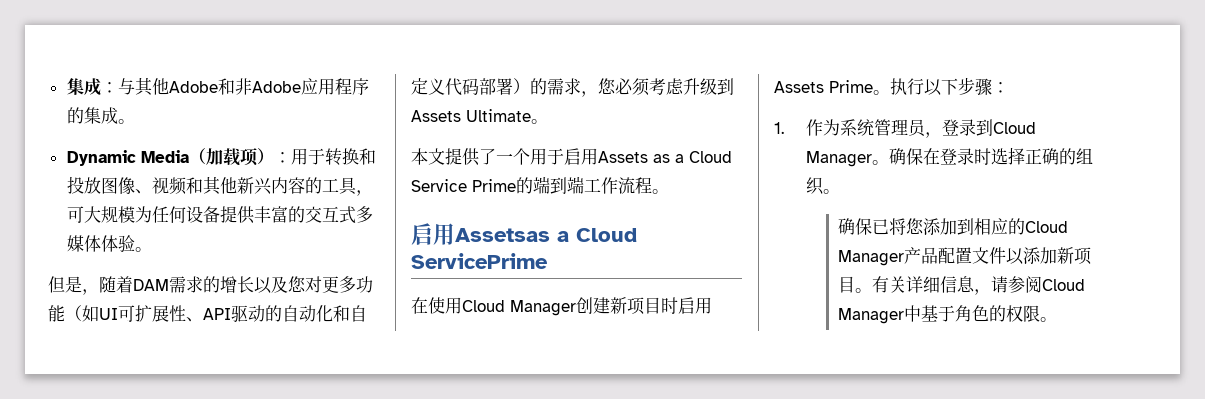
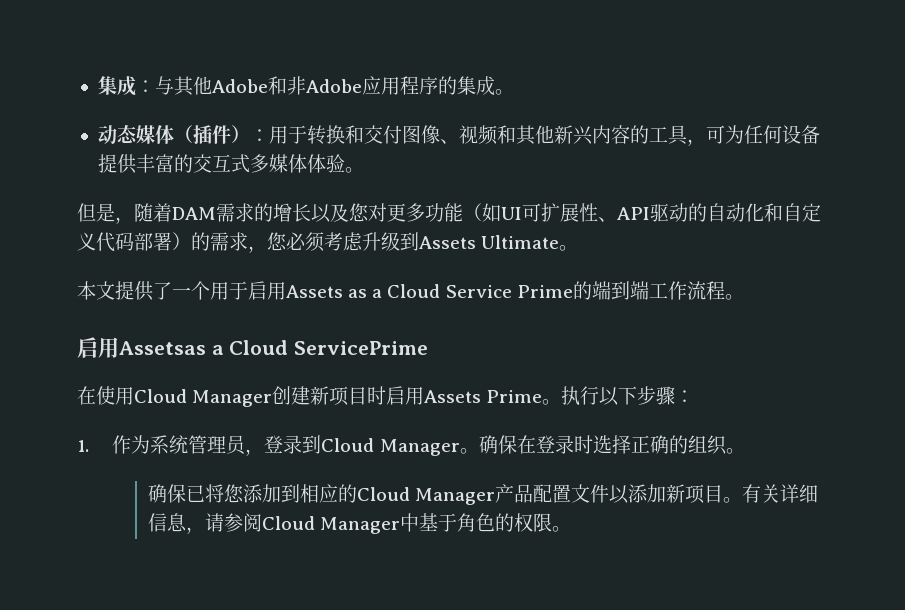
[66,148,258,166] Dynamic Media（加载项 -> [97,125,231,144] 动态媒体（插件
[66,176,101,194] 投放 -> [363,125,402,144] 交付
[83,206,135,223] 大规模 -> (725, 134) none

